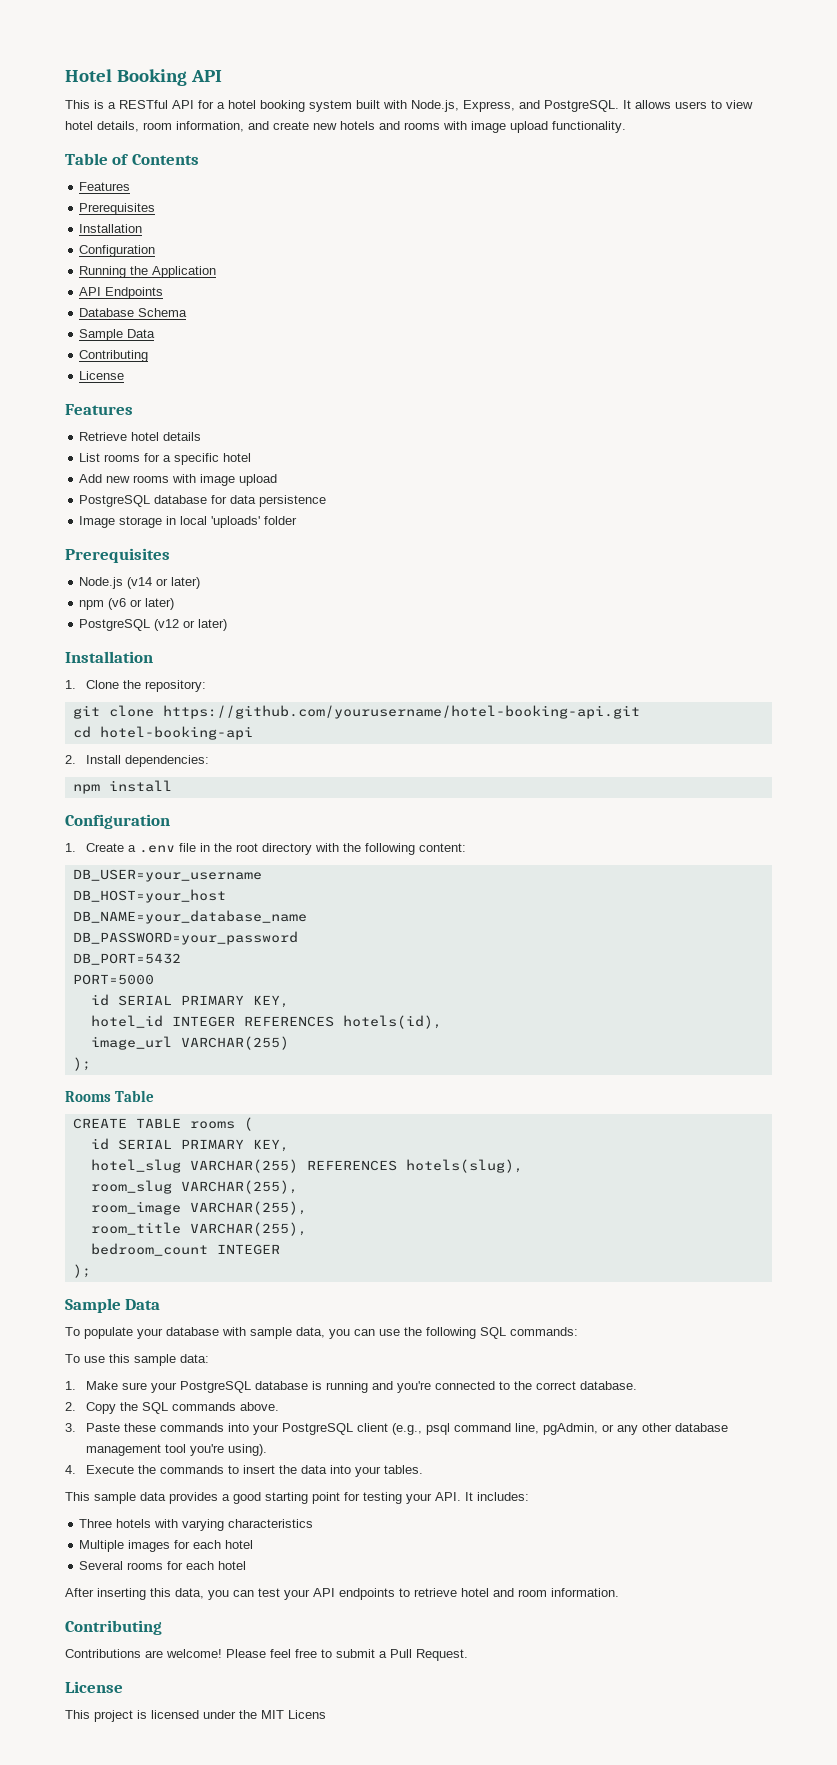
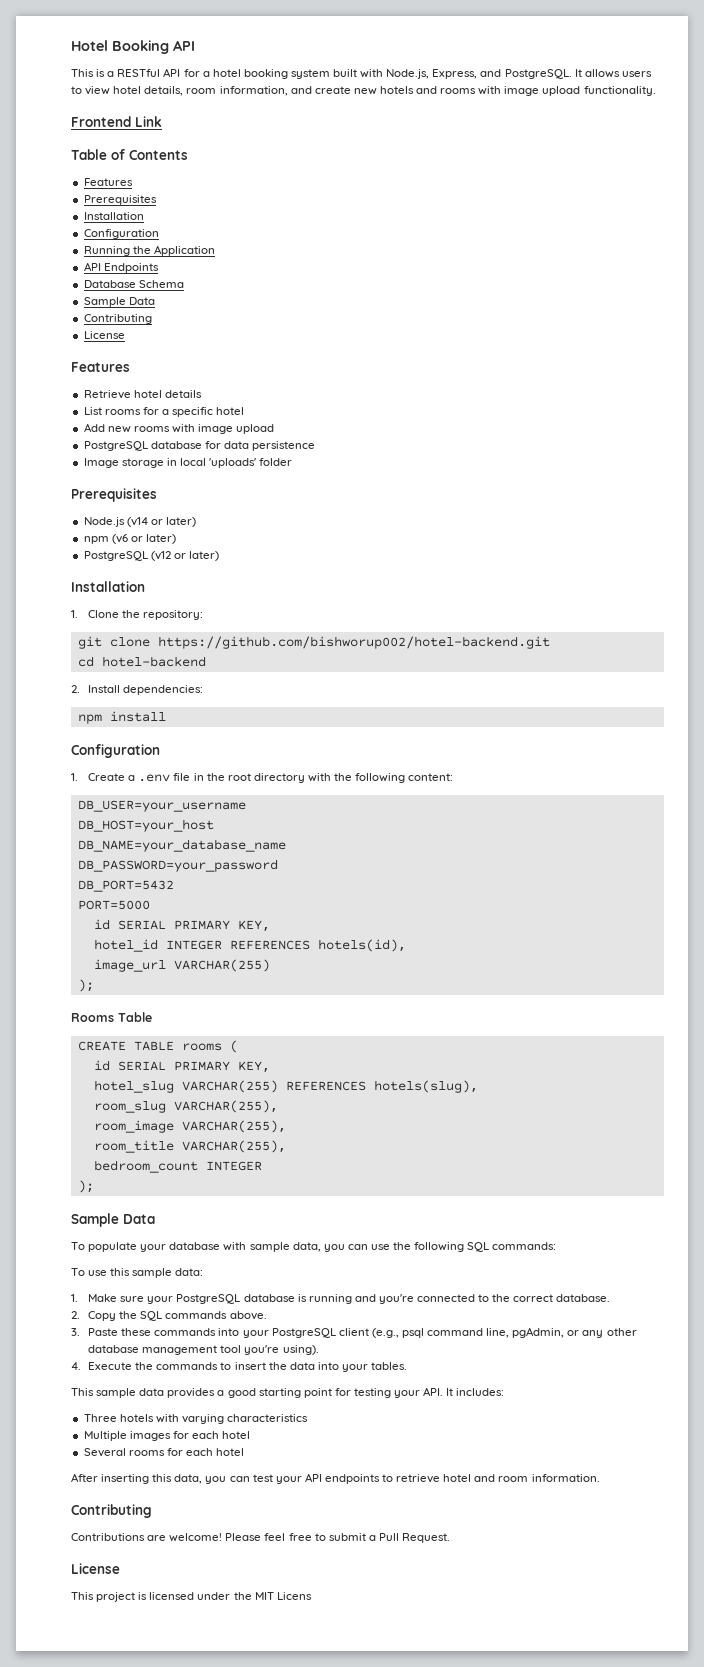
(626, 127) none -> [71,116,162,127] // Frontend Link
[162,705,640,719] https://github.com/yourusername/hotel-booking-api.git -> [157,636,550,649] https://github.com/bishworup002/hotel-backend.git
[99,726,253,740] hotel-booking-api -> [101,656,206,667] hotel-backend

